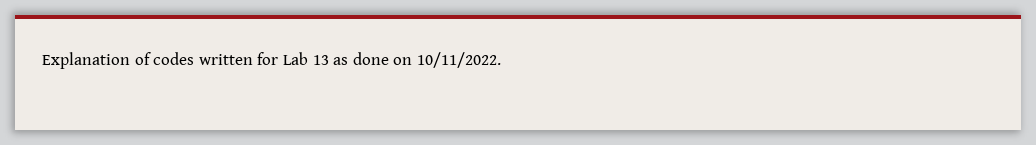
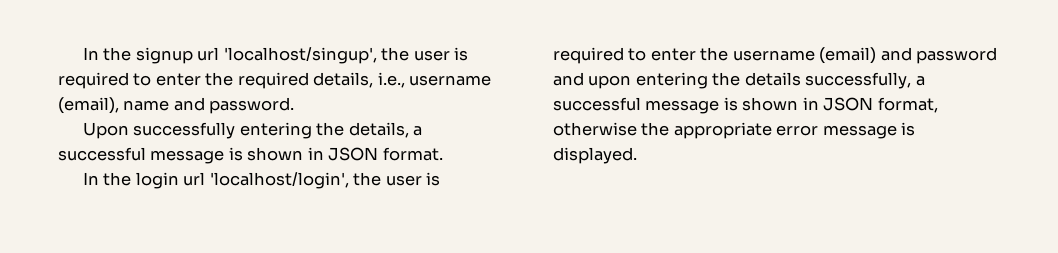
[42,52,501,69] Explanation of codes written for Lab 13 as done on 10/11/2022. -> [82,47,469,64] [58,72,492,89] [58,97,295,114] [82,122,423,139] [58,147,443,164] [82,172,441,189] [553,47,998,64] [553,72,925,89] [553,97,938,114] [553,122,916,139] [553,147,637,164] In the signup url 'localhost/singup', the user is required to enter the required details, i.e., username (email), name and password. // Upon successfully entering the details, a successful message is shown in JSON format. // In the login url 'localhost/login', the user is required to enter the username (email) and password and upon entering the details successfully, a successful message is shown in JSON format, otherwise the appropriate error message is displayed.

